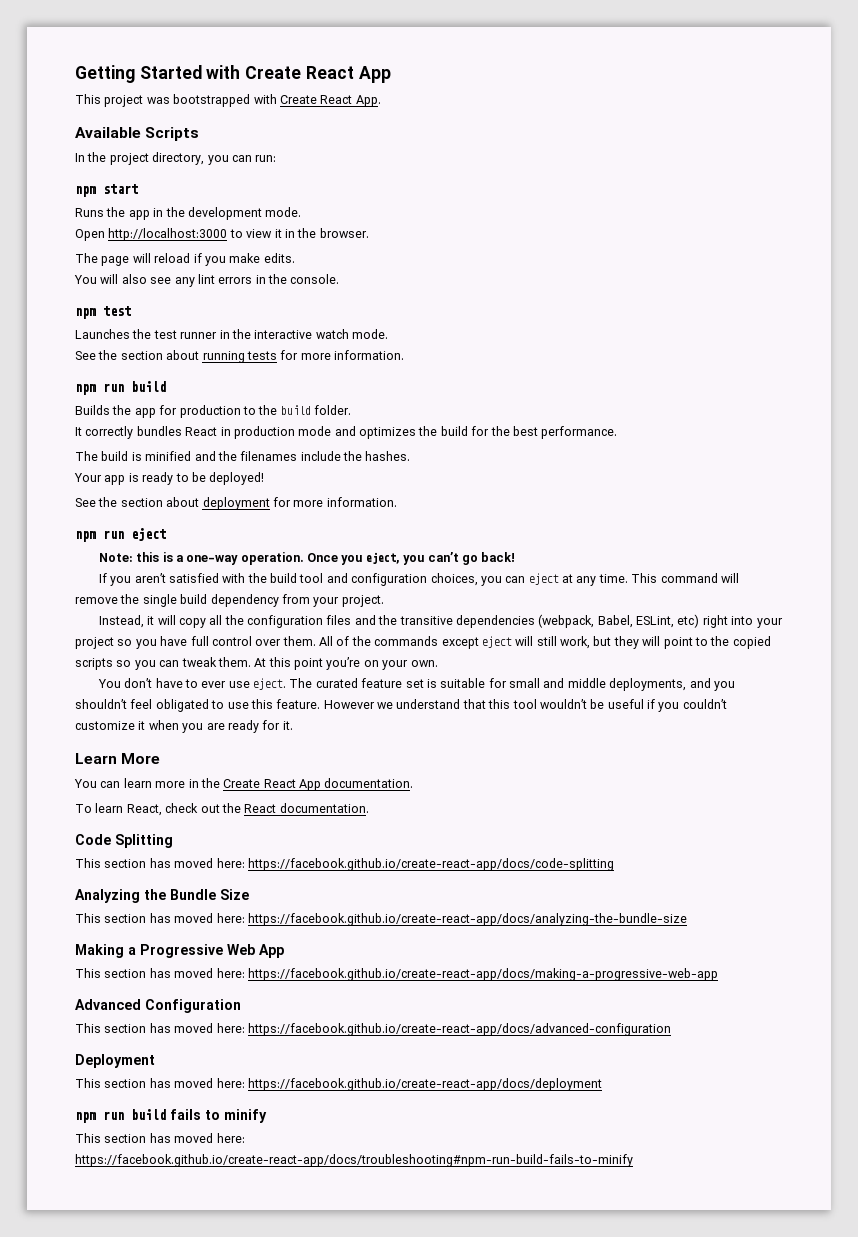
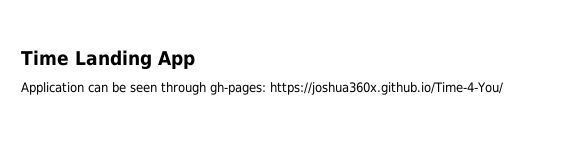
[75,65,391,83] [75,94,381,107] [75,127,200,141] [75,152,277,165] [75,184,138,197] [75,207,302,220] [75,228,369,241] [75,253,295,266] [74,274,340,287] [75,306,131,319] [75,329,388,339] [75,350,404,363] [75,381,166,395] [75,405,351,418] [75,426,618,439] [75,451,411,461] [74,472,265,485] [75,497,397,510] [75,528,166,542] [98,552,516,565] [98,573,739,586] [75,594,384,607] [98,614,783,628] [75,636,771,649] [75,657,438,670] [97,678,735,691] [75,699,727,712] [75,720,293,733] [75,753,161,764] [74,778,414,791] [75,803,369,816] [75,834,173,848] [75,858,614,871] [75,889,249,903] [75,913,687,926] [75,944,284,958] [75,968,718,981] [75,999,241,1013] [75,1023,671,1036] [75,1054,155,1068] [75,1078,602,1091] [75,1109,267,1123] [75,1133,245,1143] [75,1154,633,1167] Getting Started with Create React App // This project was bootstrapped with Create React App. // Available Scripts // In the project directory, you can run: // npm start // Runs the app in the development mode. // Open http://localhost:3000 to view it in the browser. // The page will reload if you make edits. // You will also see any lint errors in the console. // npm test // Launches the test runner in the interactive watch mode. // See the section about running tests for more information. // npm run build // Builds the app for production to the build folder. // It correctly bundles React in production mode and optimizes the build for the best performance. // The build is minified and the filenames include the hashes. // Your app is ready to be deployed! // See the section about deployment for more information. // npm run eject // Note: this is a one-way operation. Once you eject, you can’t go back! // If you aren’t satisfied with the build tool and configuration choices, you can eject at any time. This command will remove the single build dependency from your project. // Instead, it will copy all the configuration files and the transitive dependencies (webpack, Babel, ESLint, etc) right into your project so you have full control over them. All of the commands except eject will still work, but they will point to the copied scripts so you can tweak them. At this point you’re on your own. // You don’t have to ever use eject. The curated feature set is suitable for small and middle deployments, and you shouldn’t feel obligated to use this feature. However we understand that this tool wouldn’t be useful if you couldn’t customize it when you are ready for it. // Learn More // You can learn more in the Create React App documentation. // To learn React, check out the React documentation. // Code Splitting // This section has moved here: https://facebook.github.io/create-react-app/docs/code-splitting // Analyzing the Bundle Size // This section has moved here: https://facebook.github.io/create-react-app/docs/analyzing-the-bundle-size // Making a Progressive Web App // This section has moved here: https://facebook.github.io/create-react-app/docs/making-a-progressive-web-app // Advanced Configuration // This section has moved here: https://facebook.github.io/create-react-app/docs/advanced-configuration // Deployment // This section has moved here: https://facebook.github.io/create-react-app/docs/deployment // npm run build fails to minify // This section has moved here: https://facebook.github.io/create-react-app/docs/troubleshooting#npm-run-build-fails-to-minify -> [21,50,195,70] [21,82,503,95] Time Landing App // Application can be seen through gh-pages: https://joshua360x.github.io/Time-4-You/

